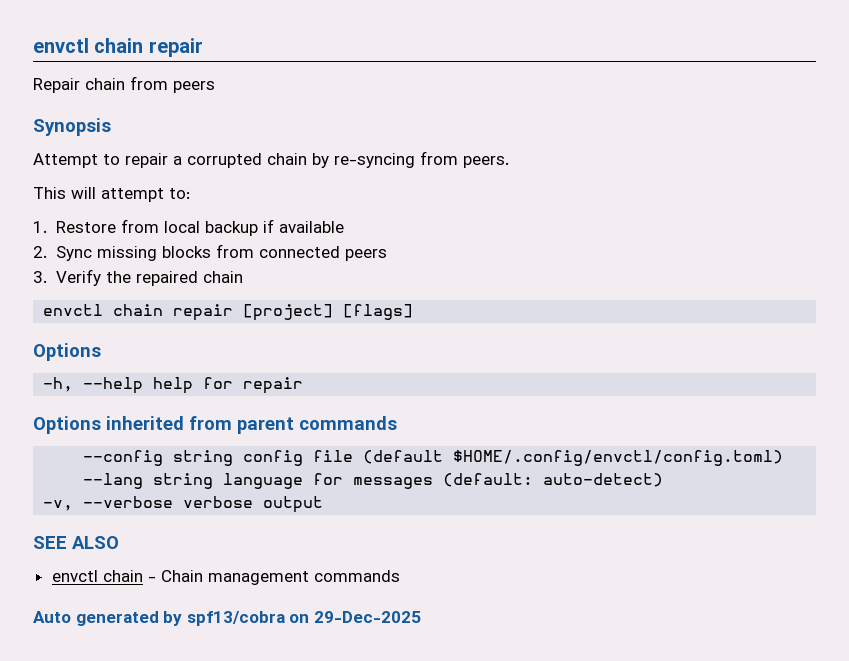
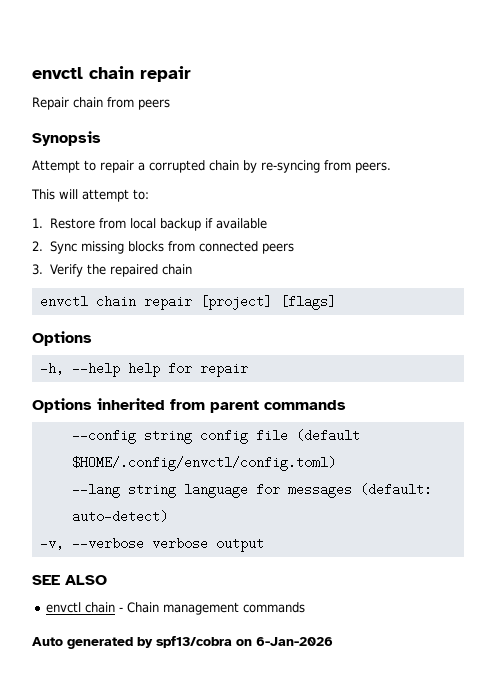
[313,611,421,623] 29-Dec-2025 -> [256,637,333,646] 6-Jan-2026

